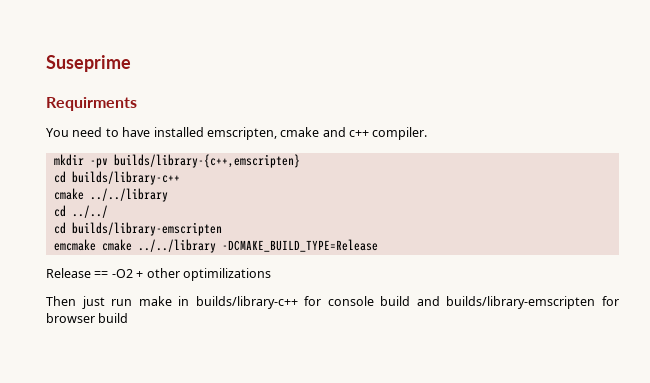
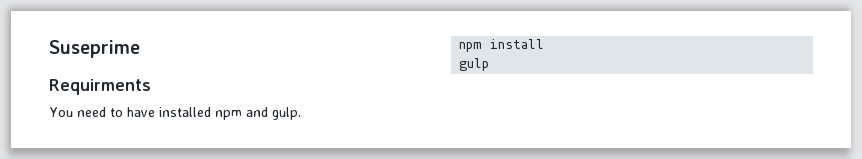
[206,127,428,140] [53,154,300,168] [53,171,180,185] [53,188,168,202] [53,205,108,218] [53,222,222,236] [53,239,378,253] [46,268,271,281] [46,296,619,309] [46,313,129,323] emscripten, cmake and c++ compiler. // mkdir -pv builds/library-{c++,emscripten} // cd builds/library-c++ // cmake ../../library // cd ../../ // cd builds/library-emscripten // emcmake cmake ../../library -DCMAKE_BUILD_TYPE=Release // Release == -O2 + other optimilizations // Then just run make in builds/library-c++ for console build and builds/library-emscripten for browser build -> [215,107,301,120] [459,39,545,52] [459,58,490,71] npm and gulp. // npm install // gulp

